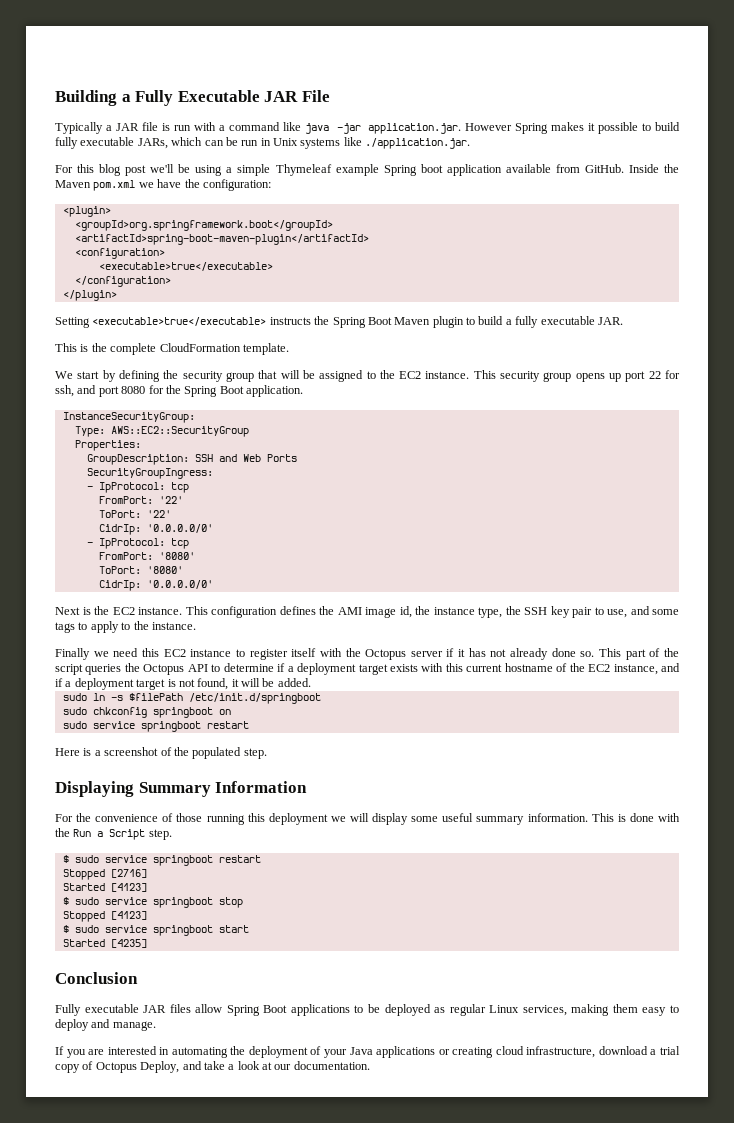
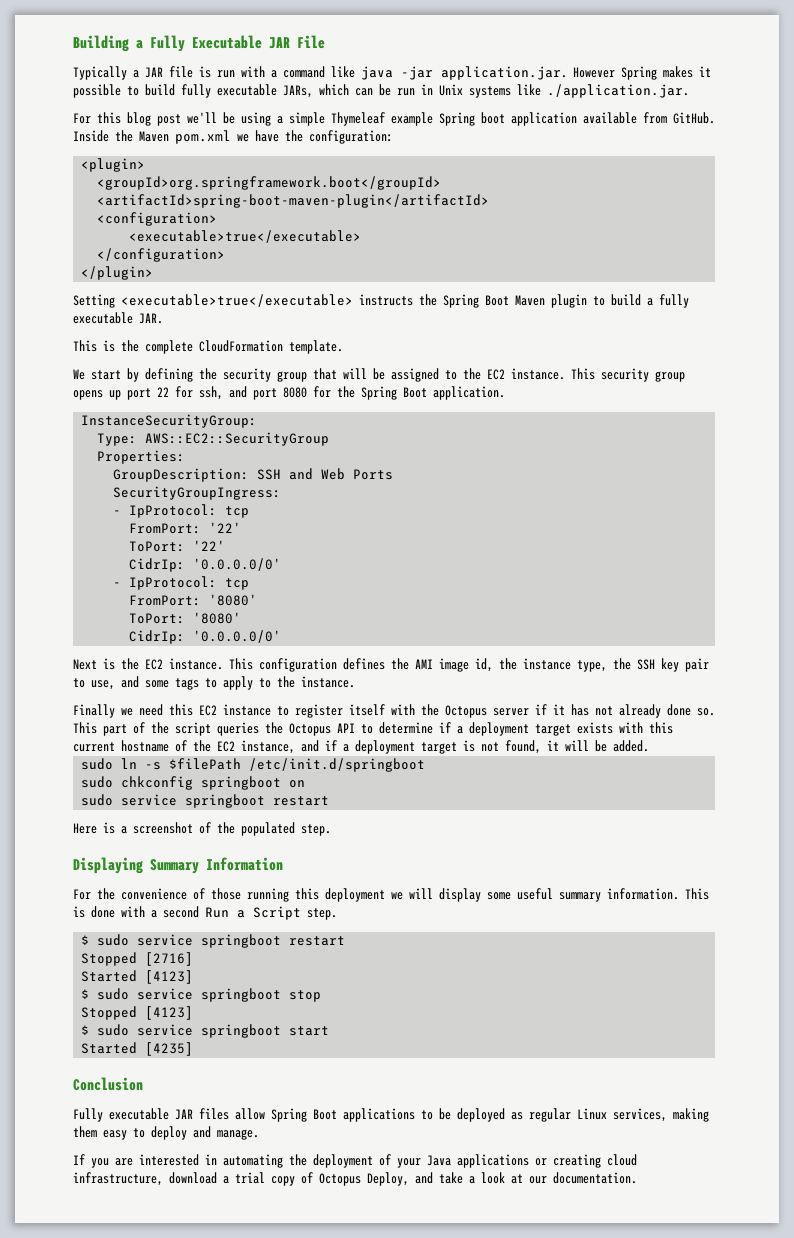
[55,828,70,837] the -> [151,906,199,918] a second

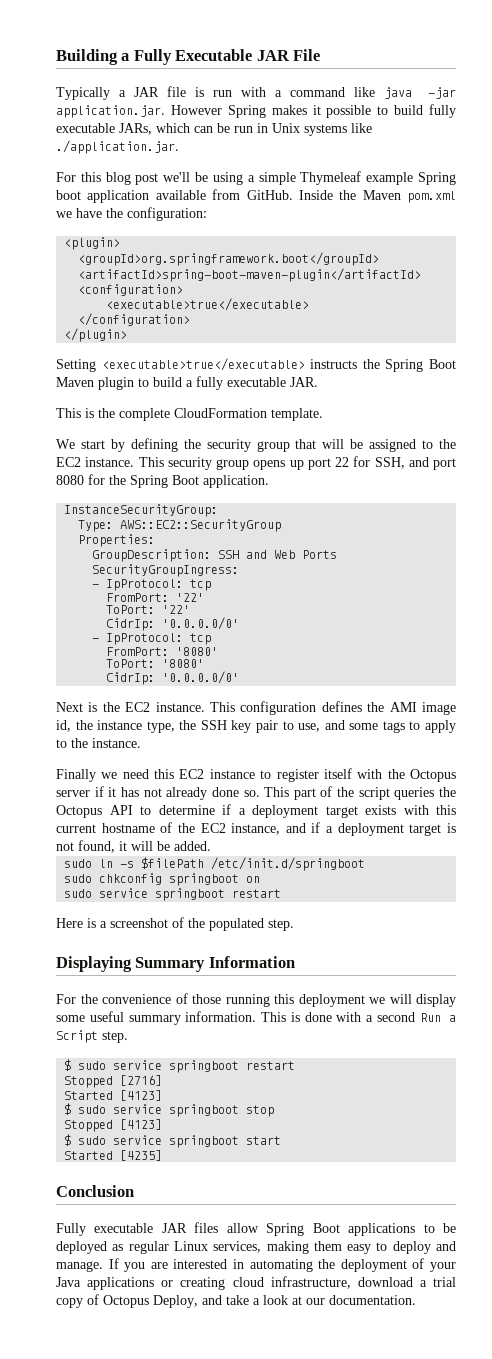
[199,386,223,400] ssh, -> [374,457,405,469] SSH,
(259, 1134) // -> (103, 1266) none

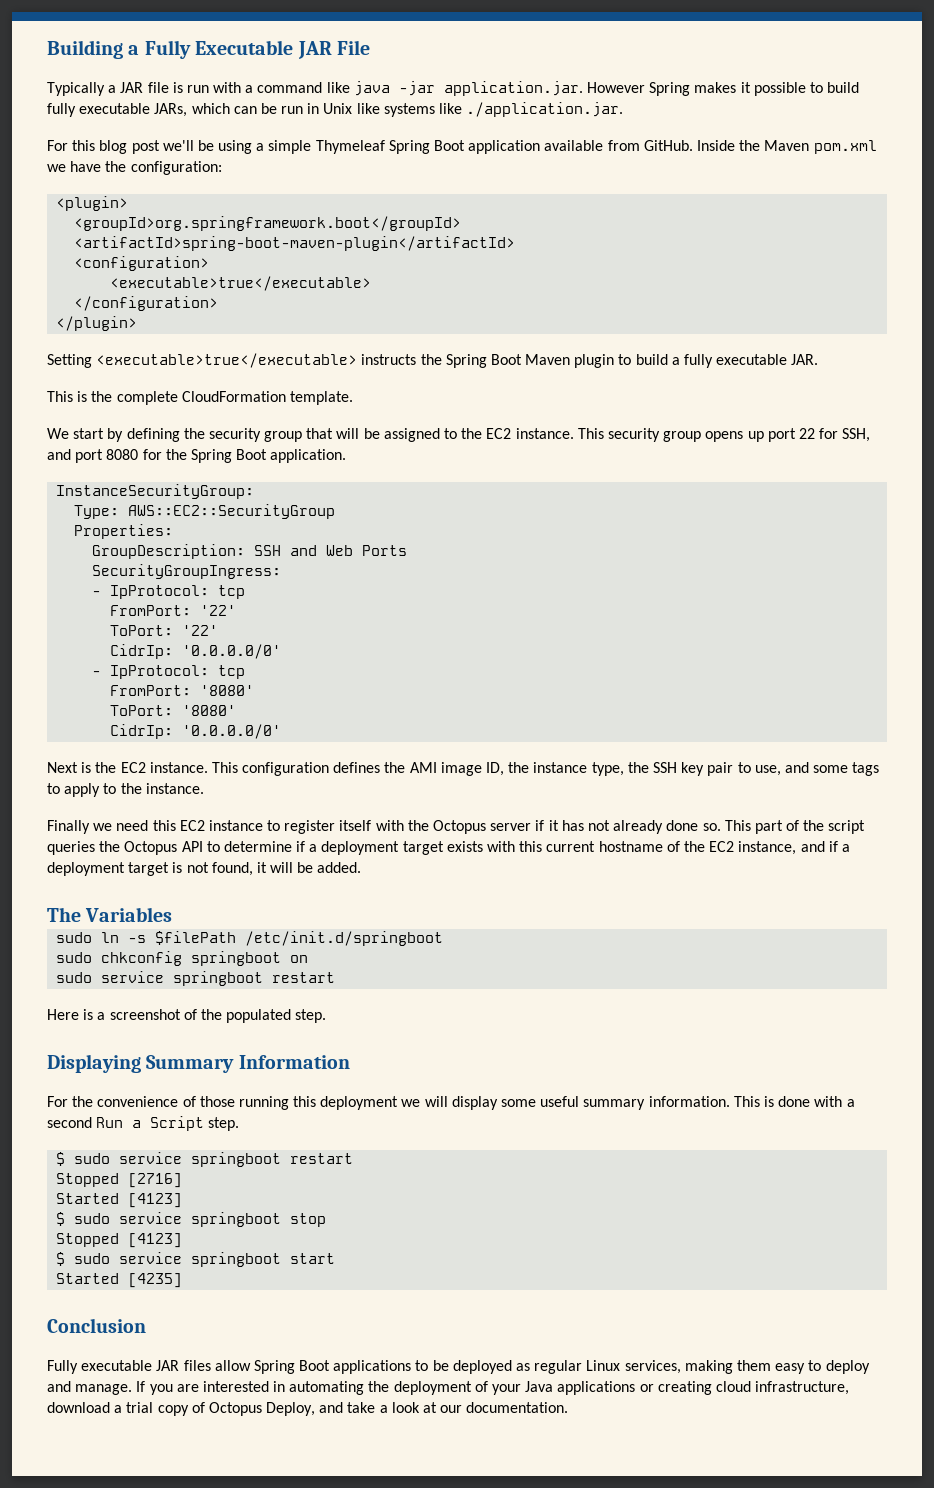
(300, 128) none -> [356,103,380,114] like
[366,172,456,185] [56,190,81,200] example Spring boot -> [388,140,466,154] Spring Boot
[56,720,71,732] id, -> [486,762,505,776] ID,
(211, 846) none -> [47,907,173,922] // The Variables

